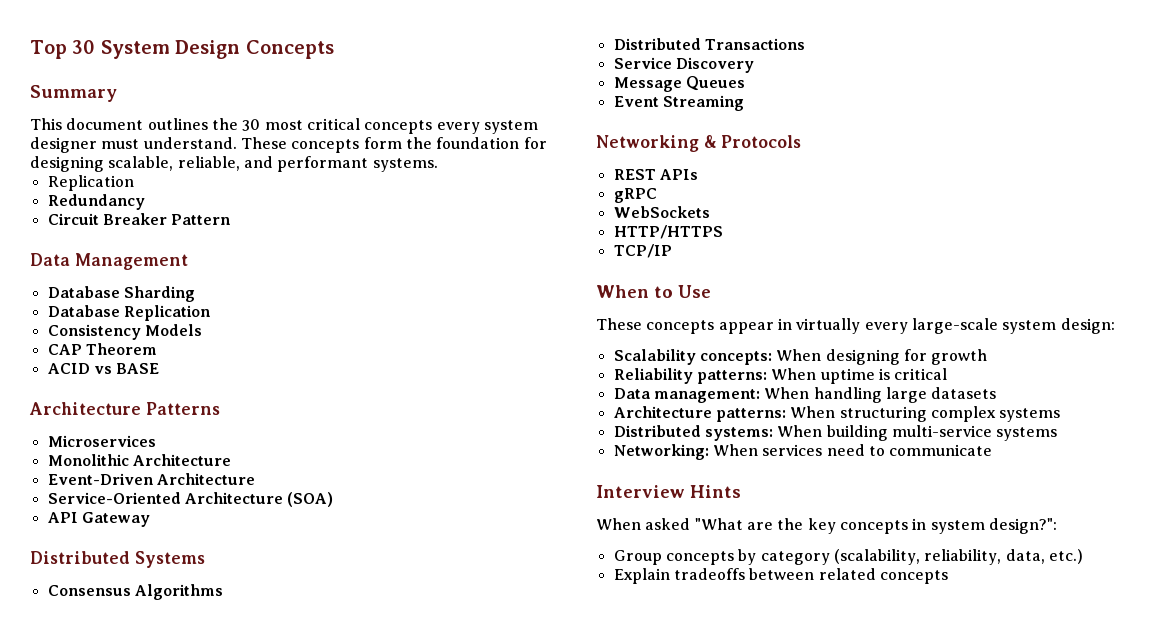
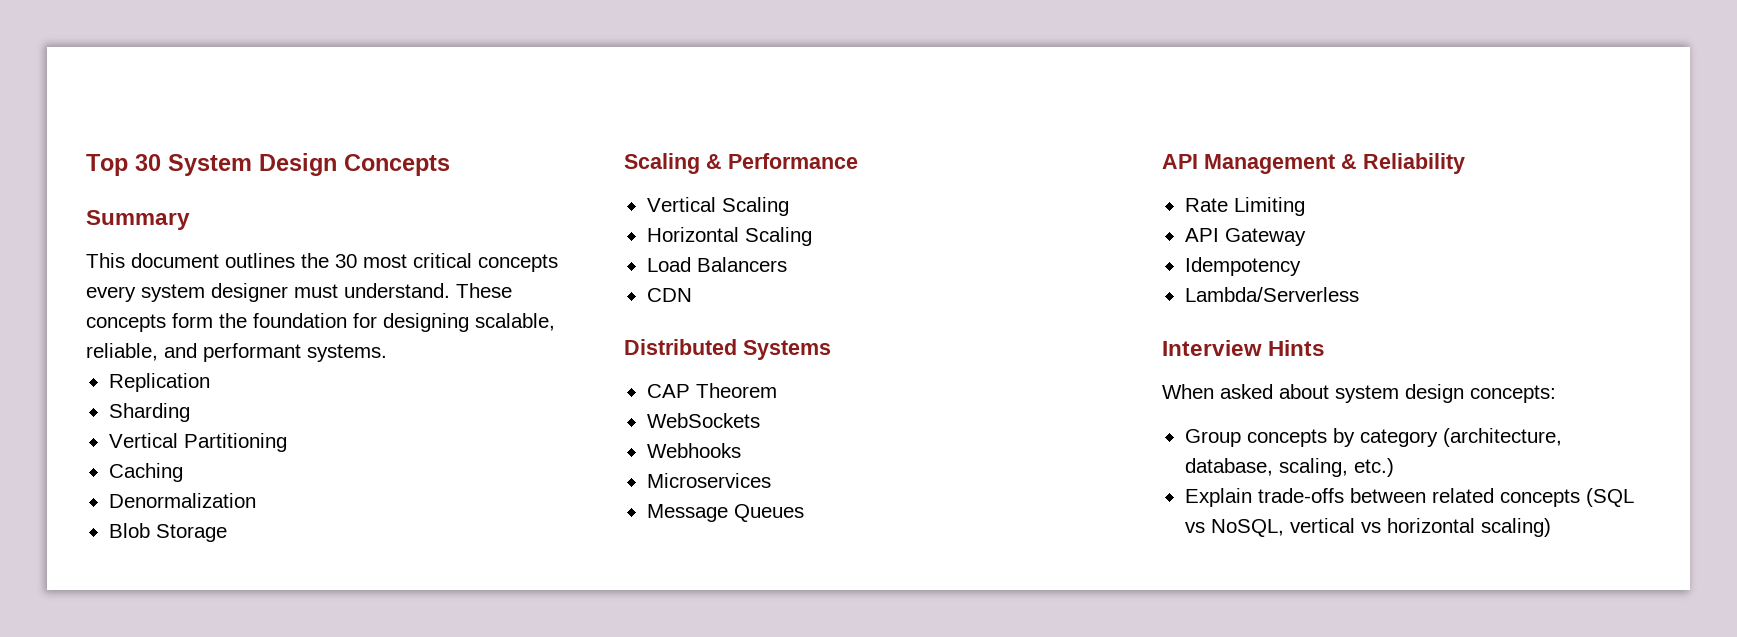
[47,194,145,210] [47,213,232,225] [30,253,188,270] [47,286,195,302] [47,305,211,321] [47,324,202,340] [47,343,157,355] [47,363,160,374] [29,402,220,415] [47,435,156,447] [47,454,231,466] [47,473,255,485] [47,492,334,507] [47,512,150,527] [30,551,205,568] [47,584,223,600] [613,38,805,50] [613,57,754,73] [613,76,745,92] [613,95,744,111] [596,135,802,152] [613,169,698,180] [613,188,657,203] [613,206,710,218] [613,225,723,239] [613,244,672,258] [596,285,711,298] [596,318,1115,334] [613,349,988,365] [613,368,948,384] [613,387,997,403] [613,406,1061,422] [613,425,1058,441] [613,444,993,460] [596,485,741,498] [596,518,1057,534] Redundancy // Circuit Breaker Pattern // Data Management // Database Sharding // Database Replication // Consistency Models // CAP Theorem // ACID vs BASE // Architecture Patterns // Microservices // Monolithic Architecture // Event-Driven Architecture // Service-Oriented Architecture (SOA) // API Gateway // Distributed Systems // Consensus Algorithms // Distributed Transactions // Service Discovery // Message Queues // Event Streaming // Networking & Protocols // REST APIs // gRPC // WebSockets // HTTP/HTTPS // TCP/IP // When to Use // These concepts appear in virtually every large-scale system design: // Scalability concepts: When designing for growth // Reliability patterns: When uptime is critical // Data management: When handling large datasets // Architecture patterns: When structuring complex systems // Distributed systems: When building multi-service systems // Networking: When services need to communicate // Interview Hints // When asked "What are the key concepts in system design?": -> [108,403,190,422] [108,433,287,452] [108,463,183,482] [108,493,256,508] [108,523,227,542] [624,153,858,174] [646,197,789,216] [646,227,812,246] [646,257,787,272] [646,288,692,302] [624,339,831,360] [646,383,777,398] [646,413,760,428] [646,443,741,458] [646,473,771,488] [646,504,804,522] [1162,153,1465,174] [1184,197,1305,216] [1184,228,1306,246] [1184,257,1301,276] [1184,287,1359,302] [1162,340,1326,356] [1162,384,1556,403] Sharding // Vertical Partitioning // Caching // Denormalization // Blob Storage // Scaling & Performance // Vertical Scaling // Horizontal Scaling // Load Balancers // CDN // Distributed Systems // CAP Theorem // WebSockets // Webhooks // Microservices // Message Queues // API Management & Reliability // Rate Limiting // API Gateway // Idempotency // Lambda/Serverless // Interview Hints // When asked about system design concepts:
[833,549,1045,565] (scalability, reliability, data, -> [1442,428,1562,447] [1184,458,1348,477] (architecture, database, scaling,
[673,568,745,580] tradeoffs -> [1257,488,1344,503] trade-offs
(948, 577) none -> [1585,488,1634,507] [1184,518,1551,537] (SQL vs NoSQL, vertical vs horizontal scaling)

